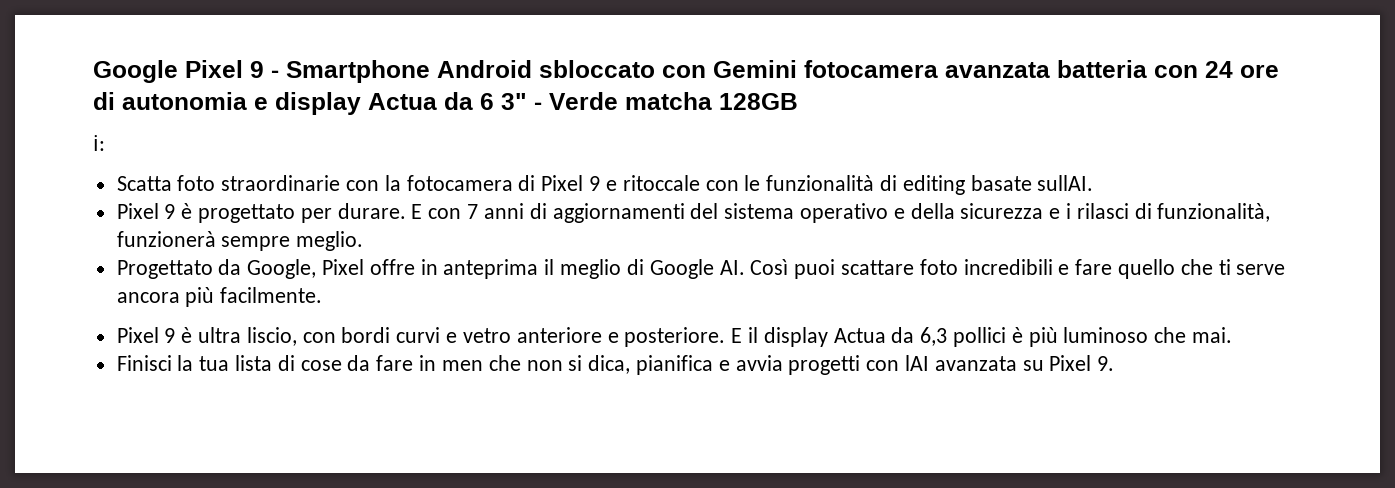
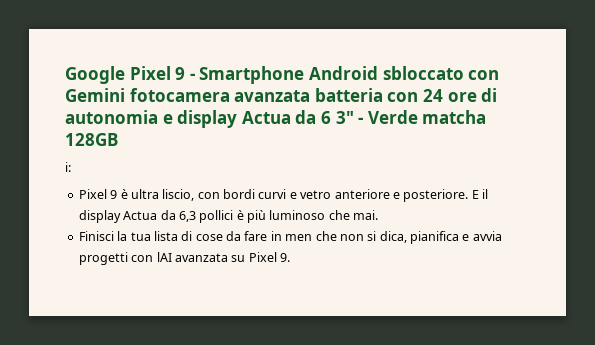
[116,175,1094,195] [116,203,1271,223] [116,231,364,251] [116,259,1286,279] [116,287,323,307] // Scatta foto straordinarie con la fotocamera di Pixel 9 e ritoccale con le funzionalità di editing basate sullAI. // Pixel 9 è progettato per durare. E con 7 anni di aggiornamenti del sistema operativo e della sicurezza e i rilasci di funzionalità, funzionerà sempre meglio. // Progettato da Google, Pixel offre in anteprima il meglio di Google AI. Così puoi scattare foto incredibili e fare quello che ti serve ancora più facilmente. -> (71, 167) none

